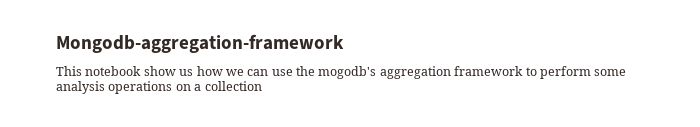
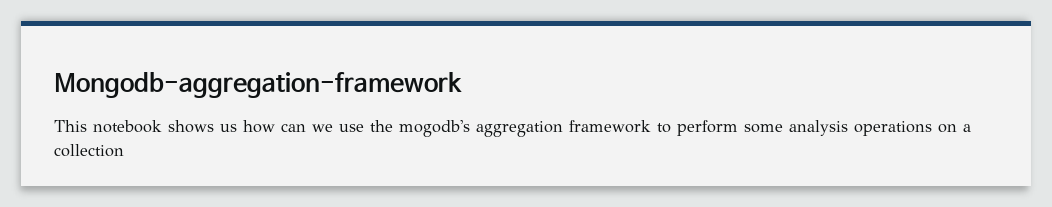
[143,66,176,76] show -> [168,120,214,133] shows
[225,69,269,76] we can -> [281,123,333,132] can we

